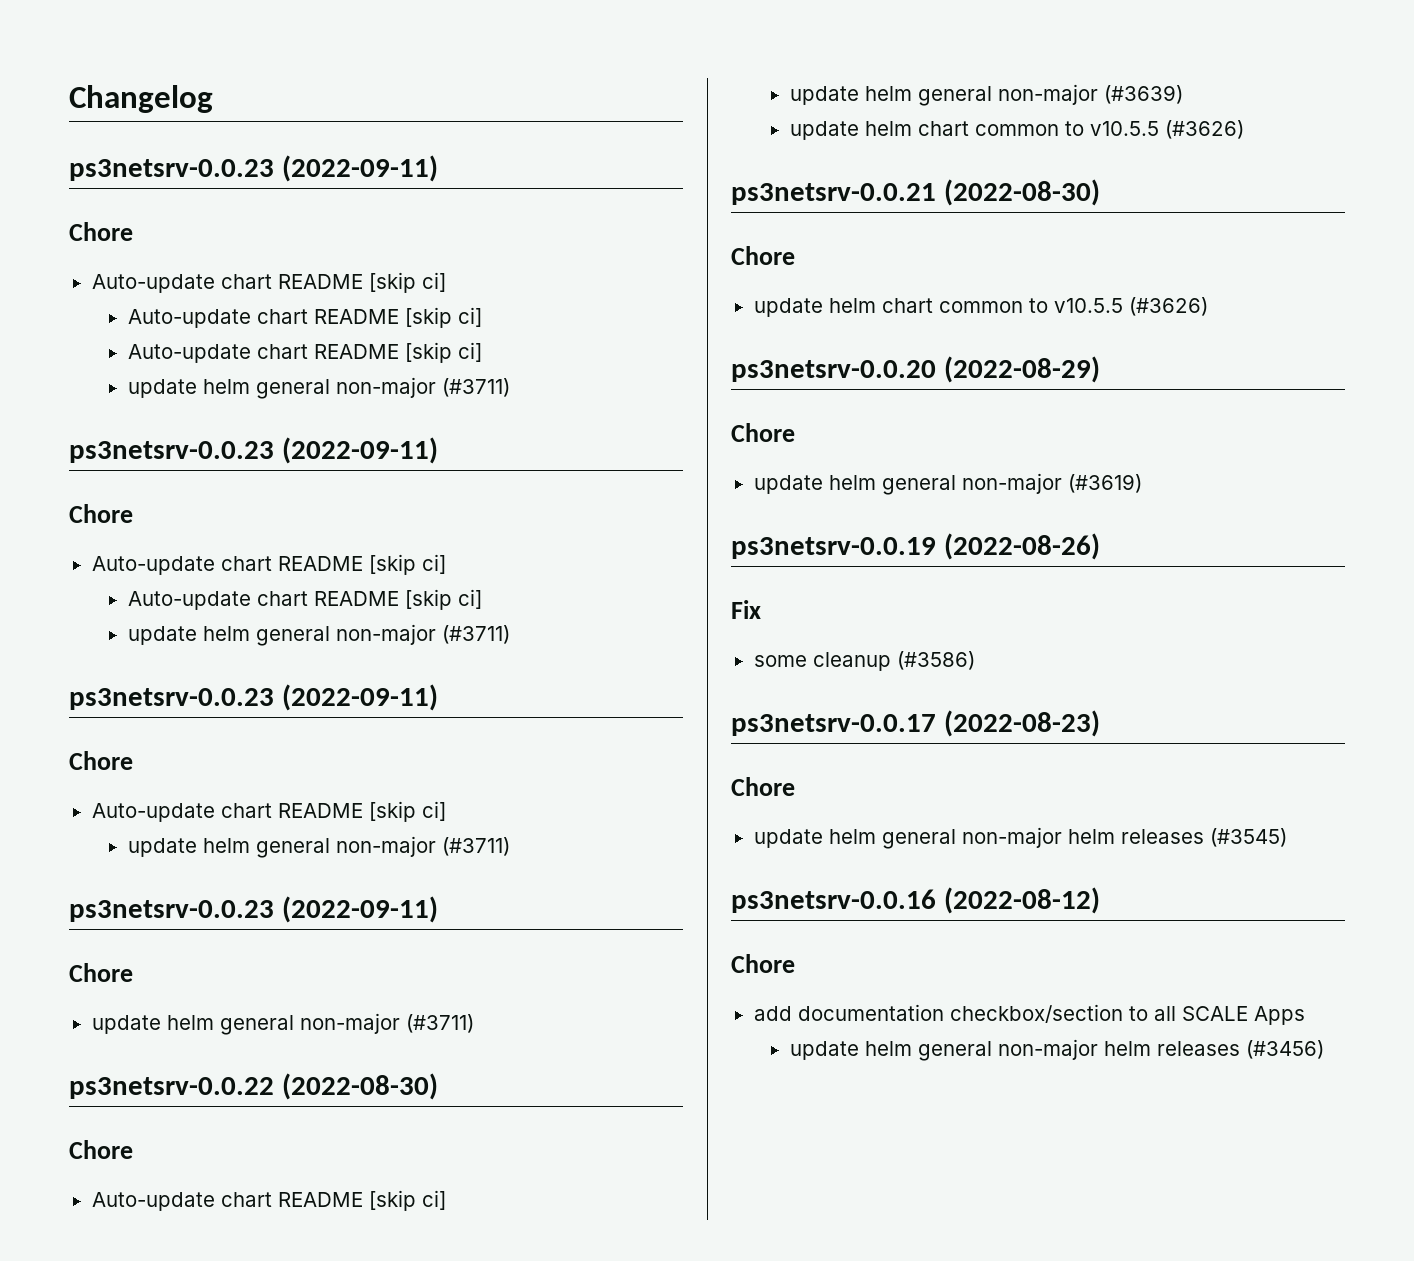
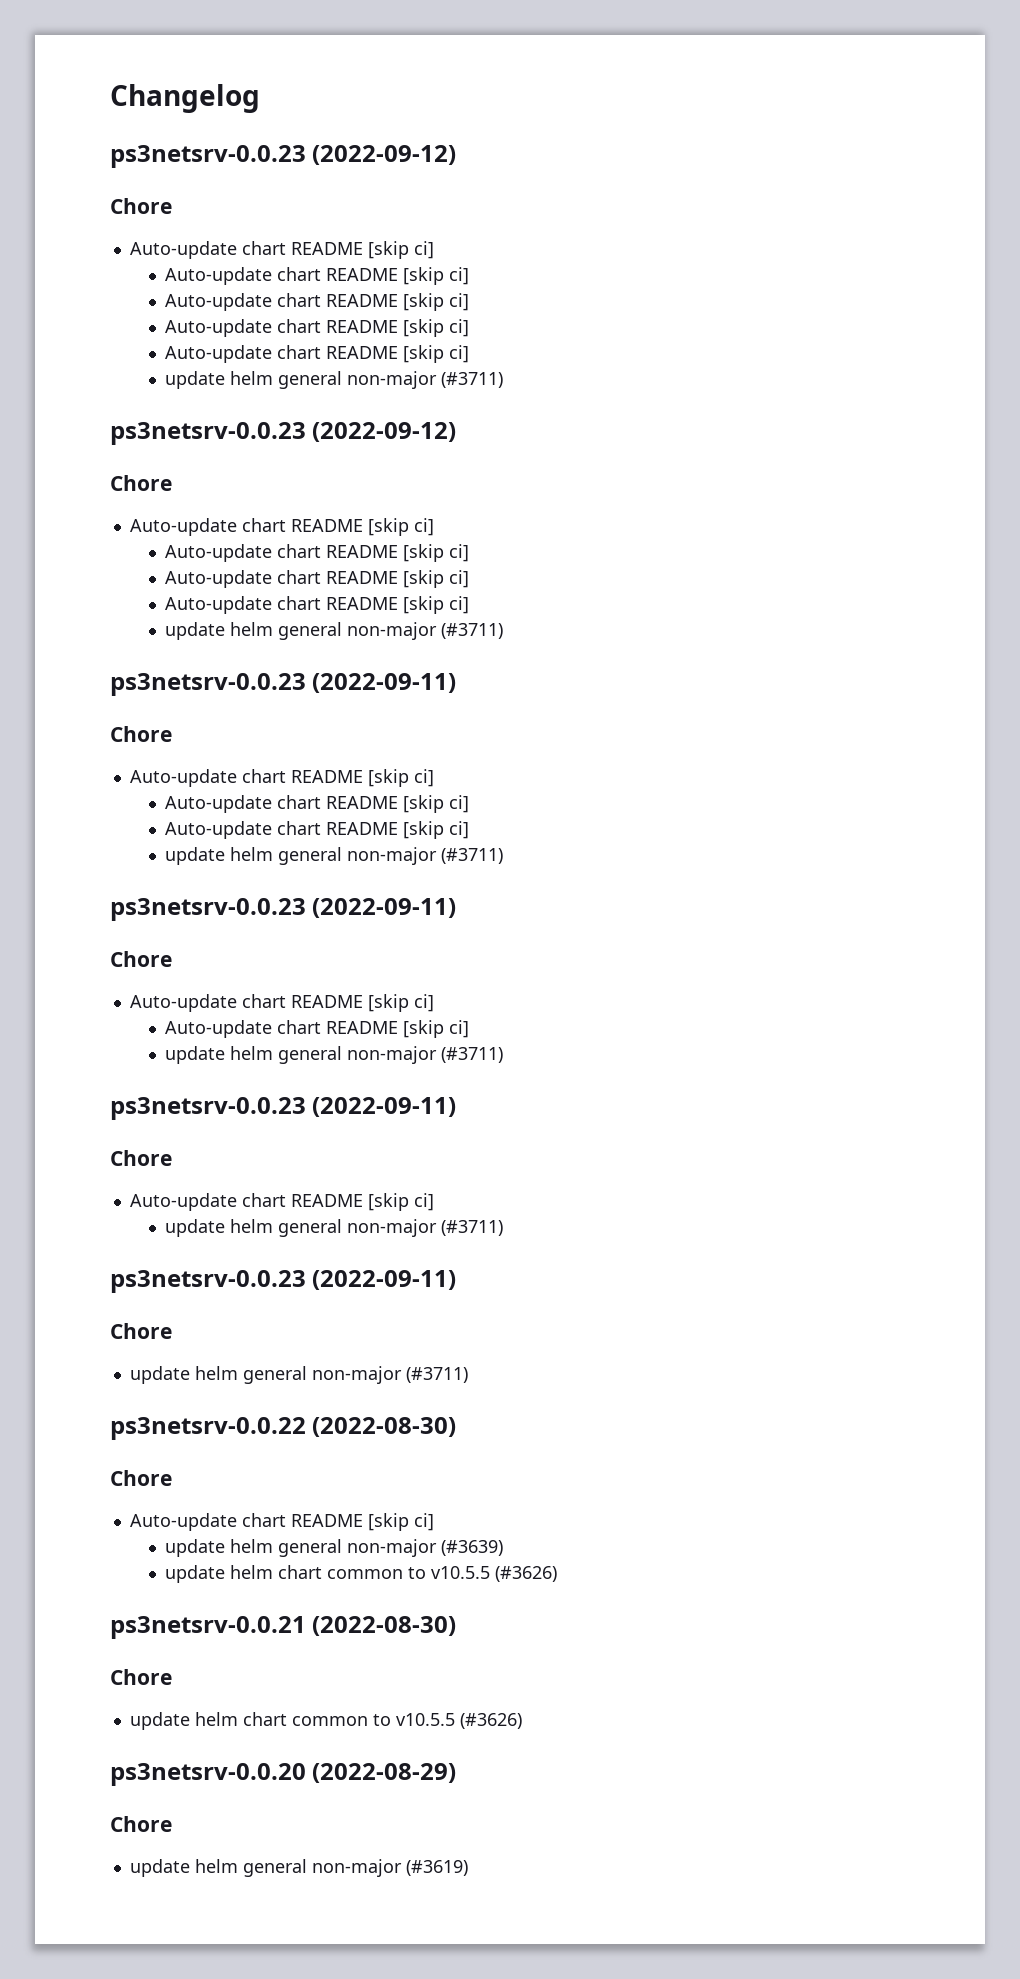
(213, 99) none -> [110,145,457,168] [110,198,172,214] [129,241,434,259] [165,267,470,285] [165,293,470,311] [165,319,470,337] [165,345,470,363] [165,371,504,389] [110,422,457,445] [110,475,172,491] [129,518,434,536] [165,544,470,562] [165,570,470,588] [165,596,470,614] [165,622,504,640] // ps3netsrv-0.0.23 (2022-09-12) // Chore // Auto-update chart README [skip ci] // Auto-update chart README [skip ci] // Auto-update chart README [skip ci] // Auto-update chart README [skip ci] // Auto-update chart README [skip ci] // update helm general non-major (#3711) // ps3netsrv-0.0.23 (2022-09-12) // Chore // Auto-update chart README [skip ci] // Auto-update chart README [skip ci] // Auto-update chart README [skip ci] // Auto-update chart README [skip ci] // update helm general non-major (#3711)
[731,533,1100,560] [731,600,761,619] [753,651,975,671] [731,710,1100,737] [731,777,795,796] [753,827,1287,849] [731,887,1100,914] [731,954,795,973] [753,1004,1305,1025] [789,1039,1324,1061] // ps3netsrv-0.0.19 (2022-08-26) // Fix // some cleanup (#3586) // ps3netsrv-0.0.17 (2022-08-23) // Chore // update helm general non-major helm releases (#3545) // ps3netsrv-0.0.16 (2022-08-12) // Chore // add documentation checkbox/section to all SCALE Apps // update helm general non-major helm releases (#3456) -> (468, 1868) none

